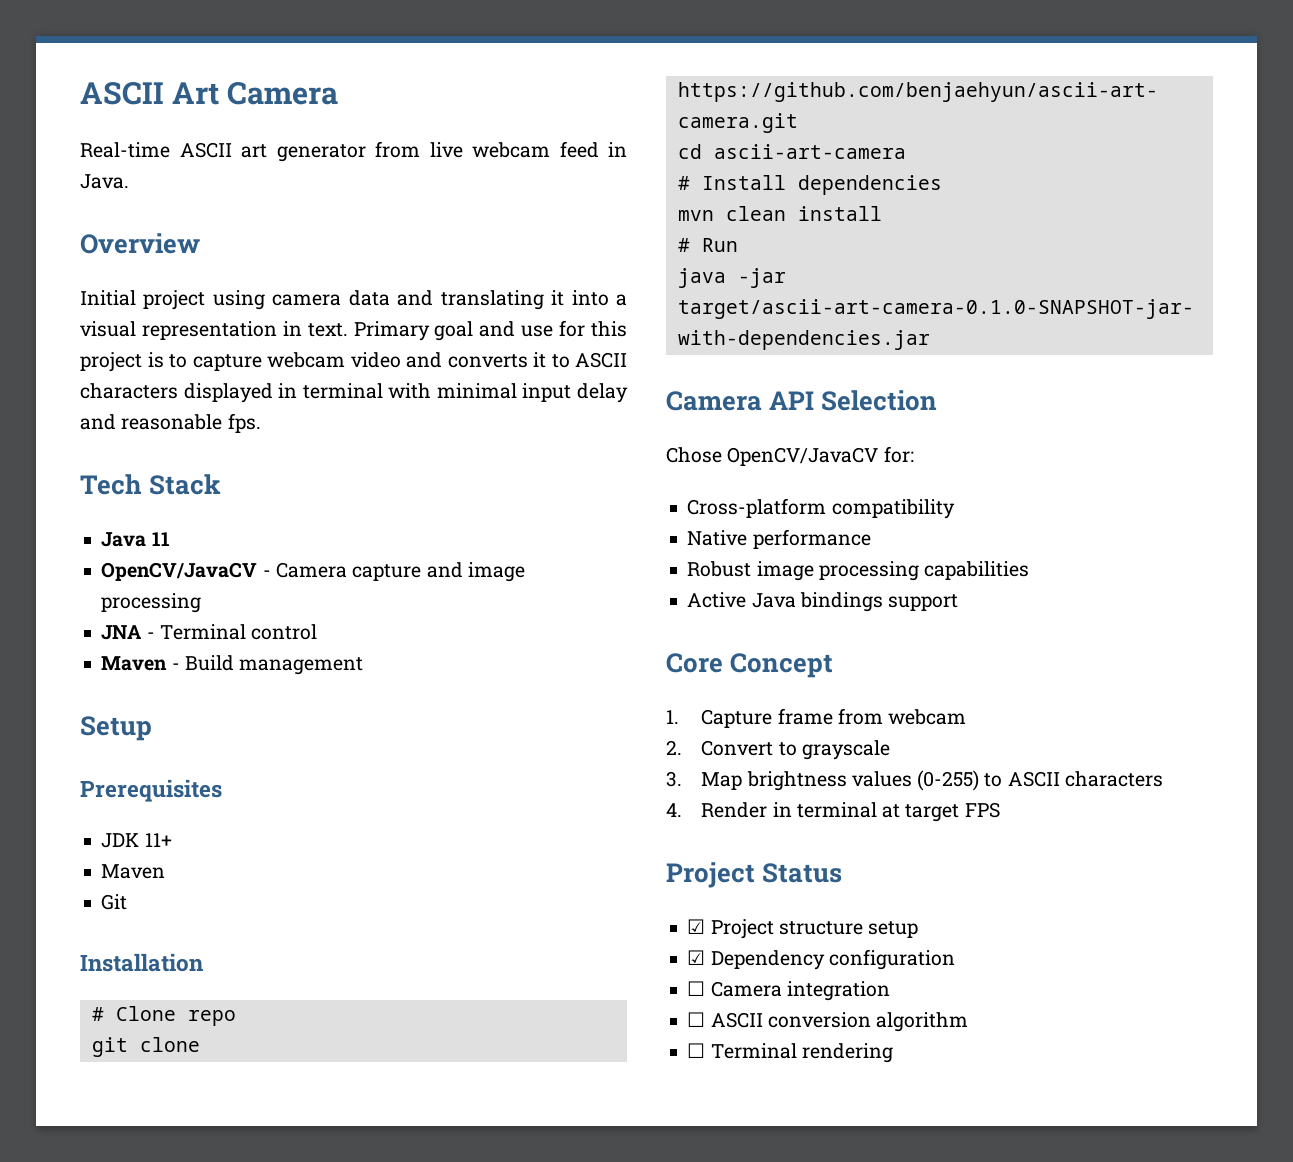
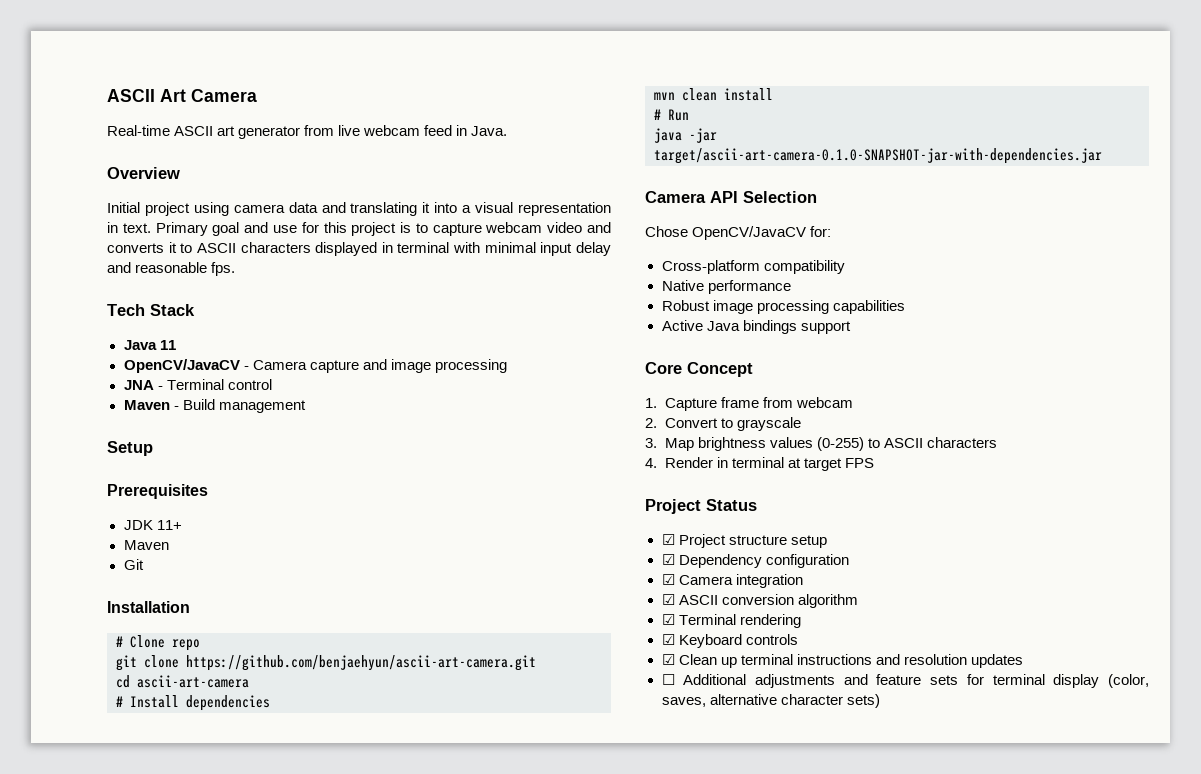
[687,981,706,996] ☐ -> [661,574,675,585] ☑
[687,1012,706,1027] ☐ -> [661,594,675,605] ☑
[687,1043,706,1058] ☐ -> [661,614,675,625] ☑
(893, 1053) none -> [661,634,798,648] [661,654,1023,668] [661,674,1149,688] [661,694,880,708] // ☑ Keyboard controls // ☑ Clean up terminal instructions and resolution updates // ☐ Additional adjustments and feature sets for terminal display (color, saves, alternative character sets)

